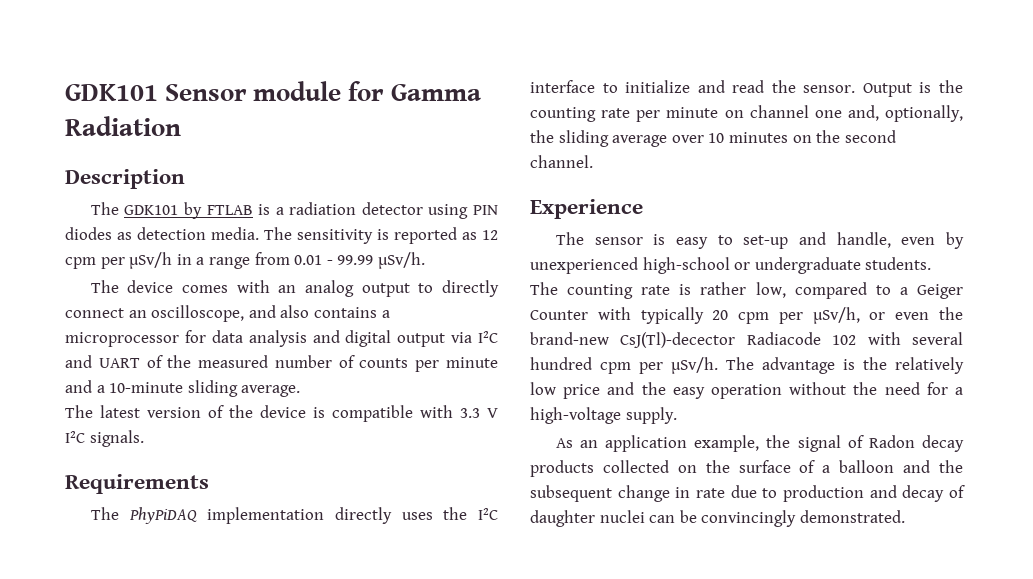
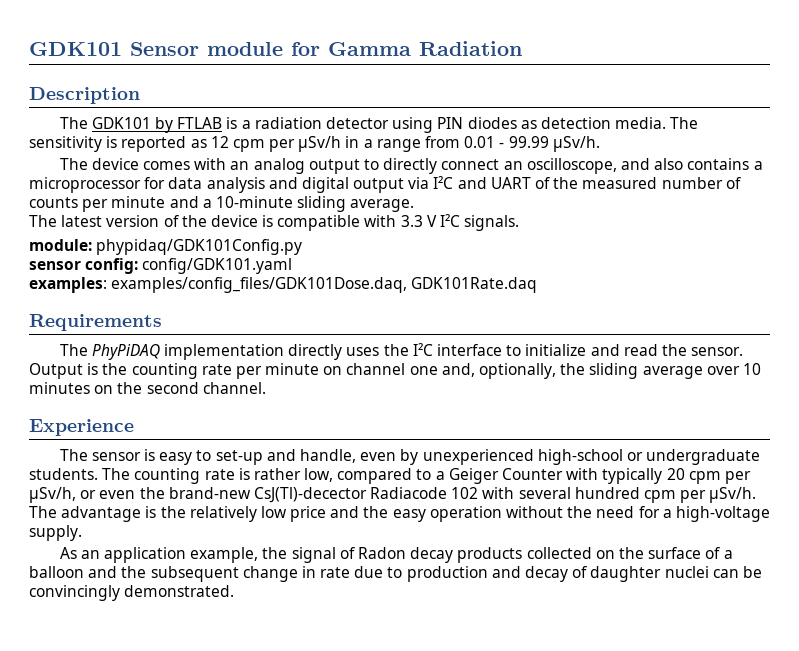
(144, 438) none -> [29,239,303,255] [29,258,293,274] [29,277,538,293] // module: phypidaq/GDK101Config.py // sensor config: config/GDK101.yaml // examples: examples/config_files/GDK101Dose.daq, GDK101Rate.daq

